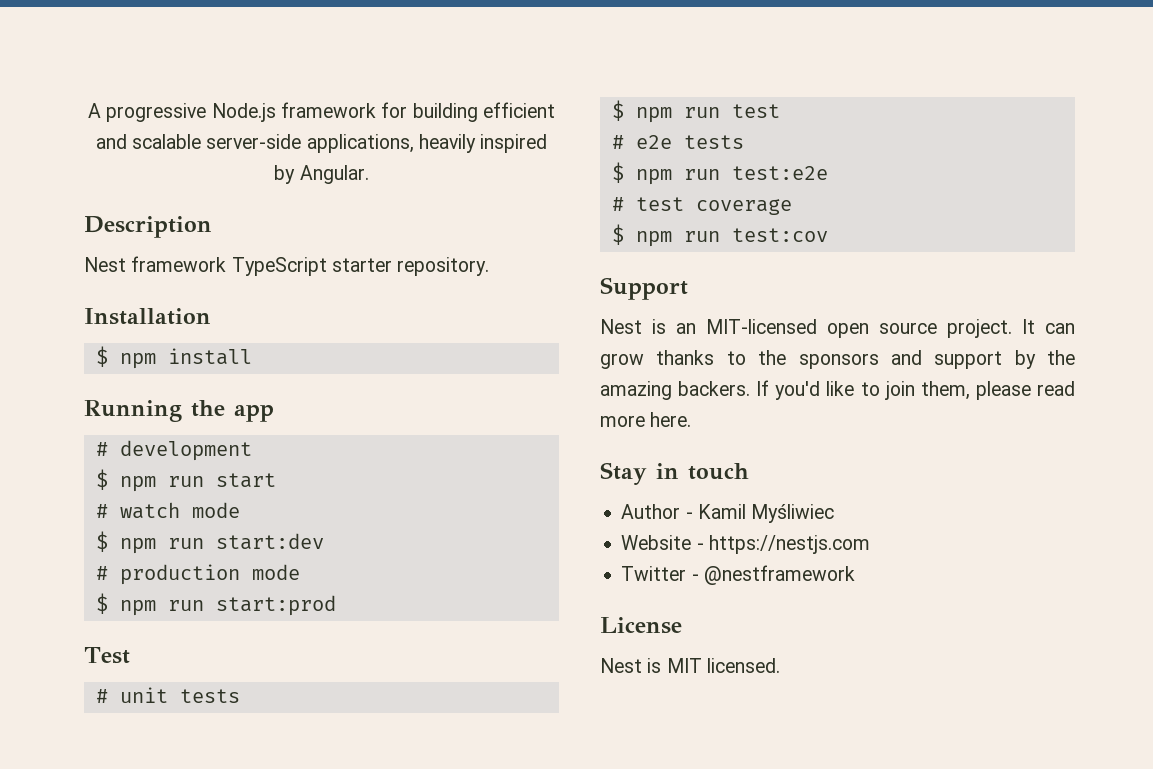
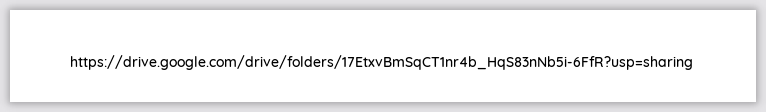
[88,102,555,122] [95,134,548,153] [274,165,369,184] [84,216,212,238] [84,256,490,276] [84,308,211,325] [95,346,252,369] [84,400,274,422] [95,440,252,461] [95,469,276,492] [95,502,240,519] [95,531,324,554] [95,564,300,585] [95,593,336,616] [84,647,130,664] [95,687,240,703] [611,100,780,123] [611,135,744,149] [611,162,828,185] [611,197,792,215] [611,224,828,247] [600,277,688,300] [600,319,1075,338] [600,350,1075,369] [600,380,1075,400] [600,412,692,427] [600,462,749,485] [621,504,835,523] [621,535,870,554] [621,565,855,585] [600,617,682,634] [600,658,780,673] A progressive Node.js framework for building efficient and scalable server-side applications, heavily inspired by Angular. // Description // Nest framework TypeScript starter repository. // Installation // $ npm install // Running the app // # development // $ npm run start // # watch mode // $ npm run start:dev // # production mode // $ npm run start:prod // Test // # unit tests // $ npm run test // # e2e tests // $ npm run test:e2e // # test coverage // $ npm run test:cov // Support // Nest is an MIT-licensed open source project. It can grow thanks to the sponsors and support by the amazing backers. If you'd like to join them, please read more here. // Stay in touch // Author - Kamil Myśliwiec // Website - https://nestjs.com // Twitter - @nestframework // License // Nest is MIT licensed. -> [69,55,693,70] https://drive.google.com/drive/folders/17EtxvBmSqCT1nr4b_HqS83nNb5i-6FfR?usp=sharing

